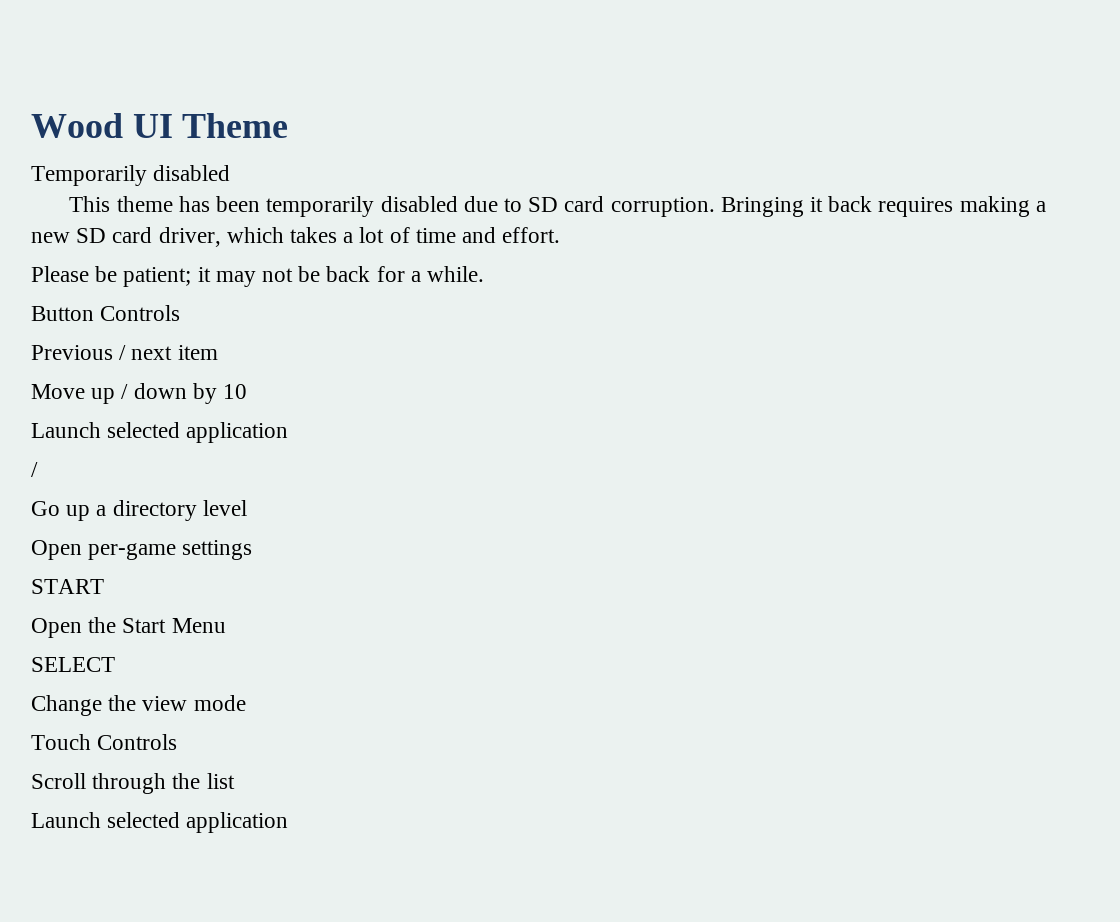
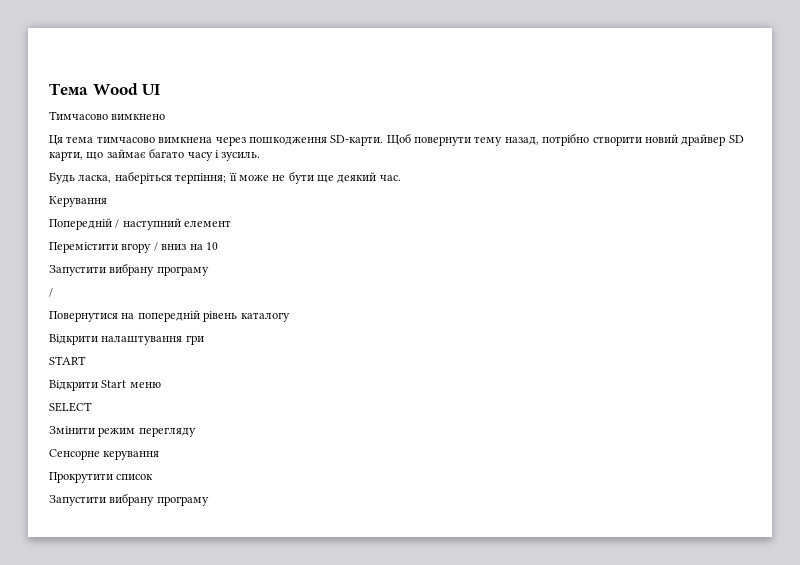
(31, 125) none -> [49,83,88,95] Тема
[182,113,289,138] [31,165,231,186] [69,196,1046,217] [31,227,561,247] [31,266,485,287] [31,305,181,321] [31,345,218,360] [31,383,248,404] [31,422,289,443] [31,462,38,477] [31,500,247,521] [31,540,253,560] [31,579,104,594] [31,617,226,638] [31,657,115,672] [31,695,246,716] [31,734,178,750] [31,773,235,794] [31,812,289,833] Theme // Temporarily disabled // This theme has been temporarily disabled due to SD card corruption. Bringing it back requires making a new SD card driver, which takes a lot of time and effort. // Please be patient; it may not be back for a while. // Button Controls // Previous / next item // Move up / down by 10 // Launch selected application // / // Go up a directory level // Open per-game settings // START // Open the Start Menu // SELECT // Change the view mode // Touch Controls // Scroll through the list // Launch selected application -> [49,111,166,120] [49,133,744,146] [49,148,261,161] [49,171,401,184] [49,196,107,207] [49,218,232,230] [49,242,218,253] [49,263,209,276] [49,288,53,297] [49,310,290,322] [49,334,204,345] [49,356,86,365] [49,380,161,391] [49,402,92,412] [49,426,196,437] [49,449,160,460] [49,472,154,483] [49,493,209,506] // Тимчасово вимкнено // Ця тема тимчасово вимкнена через пошкодження SD-карти. Щоб повернути тему назад, потрібно створити новий драйвер SD карти, що займає багато часу і зусиль. // Будь ласка, наберіться терпіння; її може не бути ще деякий час. // Керування // Попередній / наступний елемент // Перемістити вгору / вниз на 10 // Запустити вибрану програму // / // Повернутися на попередній рівень каталогу // Відкрити налаштування гри // START // Відкрити Start меню // SELECT // Змінити режим перегляду // Сенсорне керування // Прокрутити список // Запустити вибрану програму

